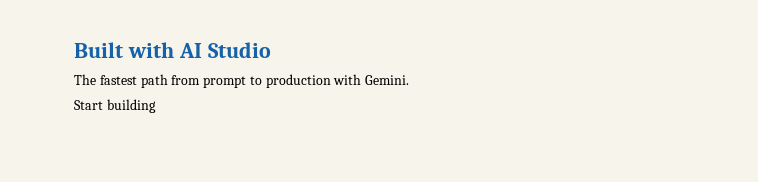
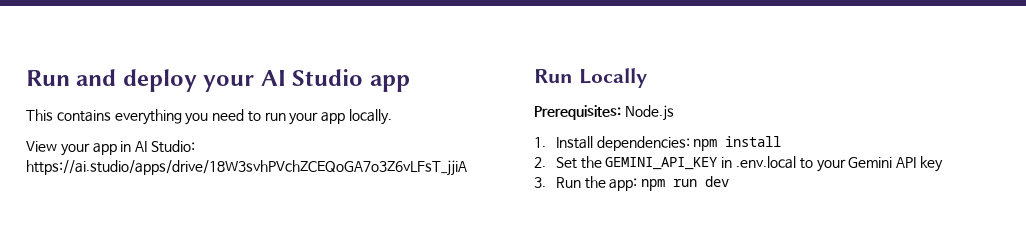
[74,42,271,58] [74,74,410,88] [74,99,156,113] Built with AI Studio // The fastest path from prompt to production with Gemini. // Start building -> [26,69,410,92] [26,109,393,125] [26,140,195,156] [26,160,467,176] [534,68,647,88] [534,105,674,121] [534,136,782,151] [534,156,943,172] [534,176,730,191] Run and deploy your AI Studio app // This contains everything you need to run your app locally. // View your app in AI Studio: https://ai.studio/apps/drive/18W3svhPVchZCEQoGA7o3Z6vLFsT_jjiA // Run Locally // Prerequisites: Node.js // 1. Install dependencies: npm install // 2. Set the GEMINI_API_KEY in .env.local to your Gemini API key // 3. Run the app: npm run dev

